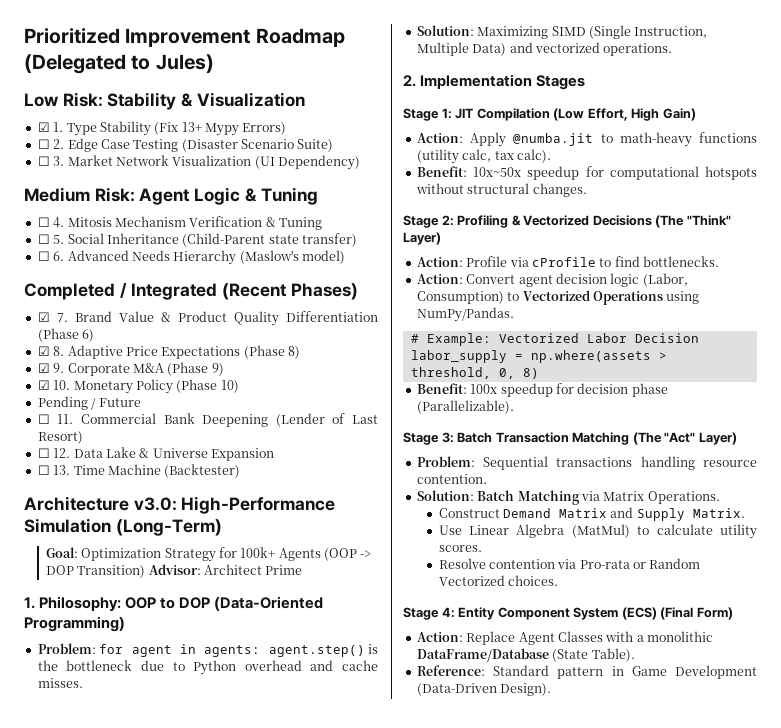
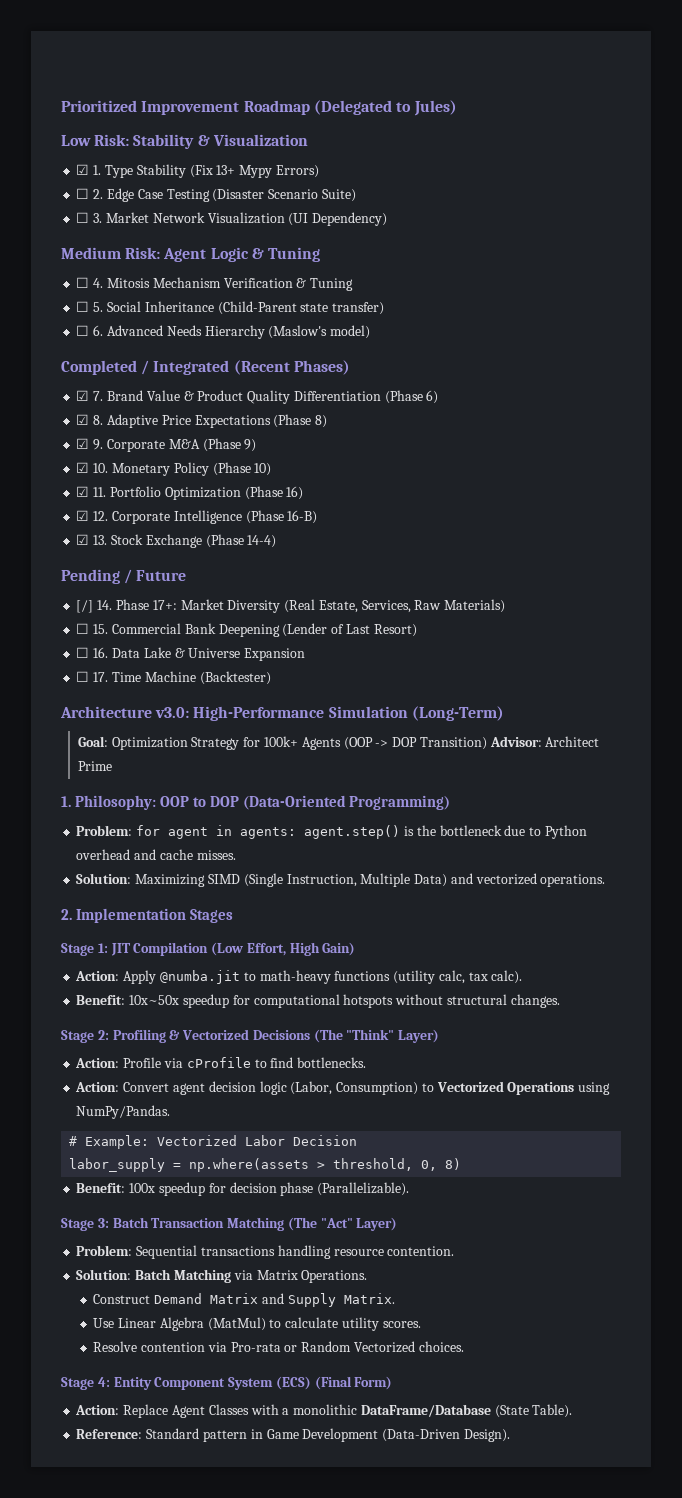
[37,396,141,410] [37,414,74,424] Pending / Future // ☐ 11. -> [76,486,304,500] [76,510,318,524] [76,534,277,548] [61,569,187,584] [76,599,506,613] [76,623,109,634] ☑ 11. Portfolio Optimization (Phase 16) // ☑ 12. Corporate Intelligence (Phase 16-B) // ☑ 13. Stock Exchange (Phase 14-4) // Pending / Future // [/] 14. Phase 17+: Market Diversity (Real Estate, Services, Raw Materials) // ☐ 15.
[53,448,71,458] 12. -> [93,647,109,658] 16.
[53,465,71,475] 13. -> [93,672,109,682] 17.

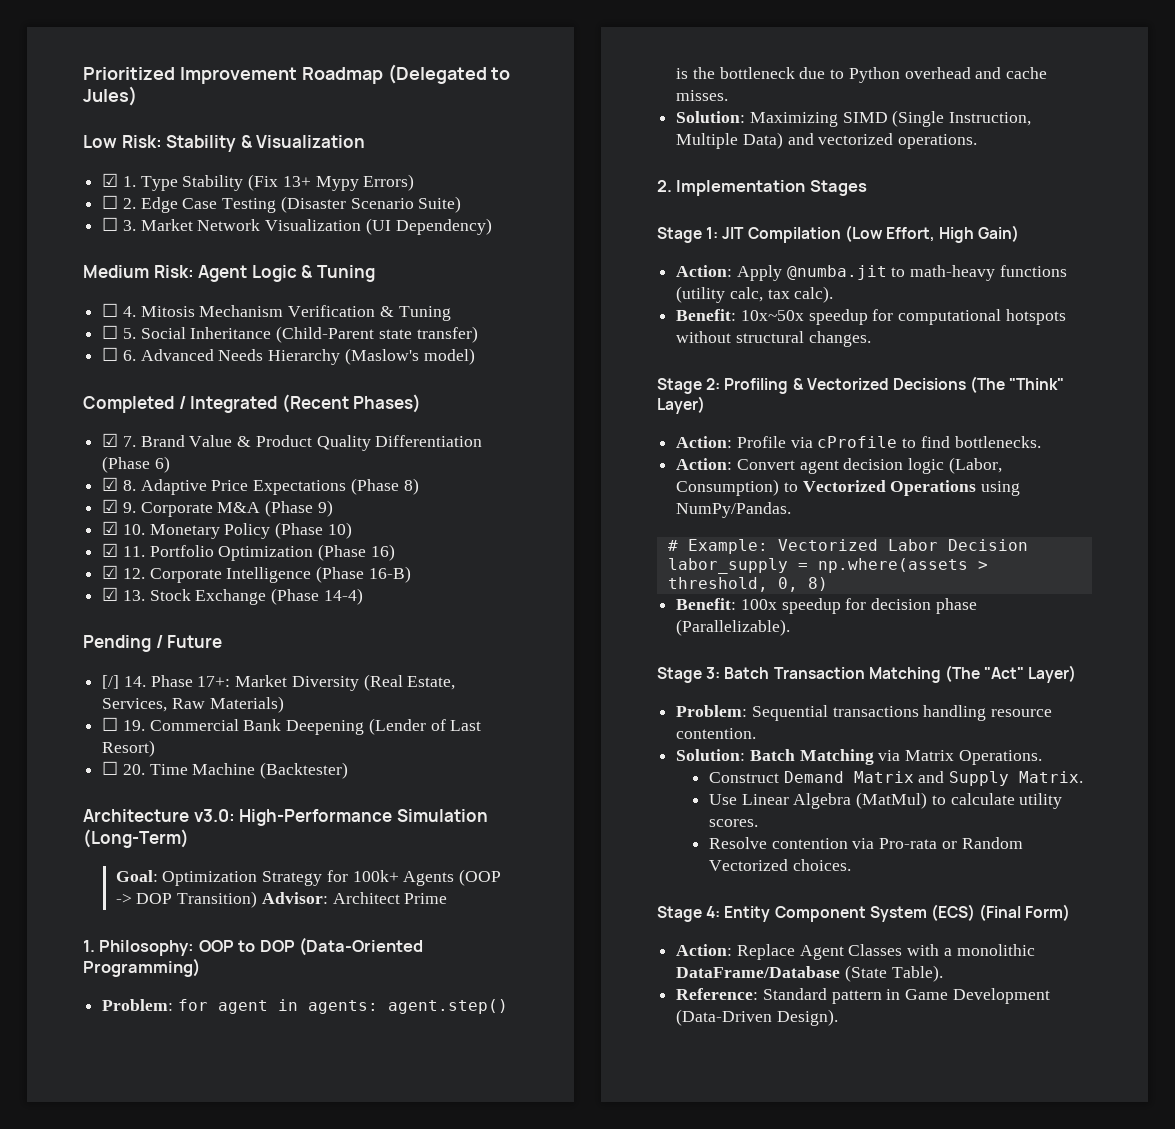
[93,624,109,634] 15. -> [122,720,145,731] 19.
[93,647,306,661] [76,671,109,682] 16. Data Lake & Universe Expansion // ☐ 17. -> [122,764,145,775] 20.

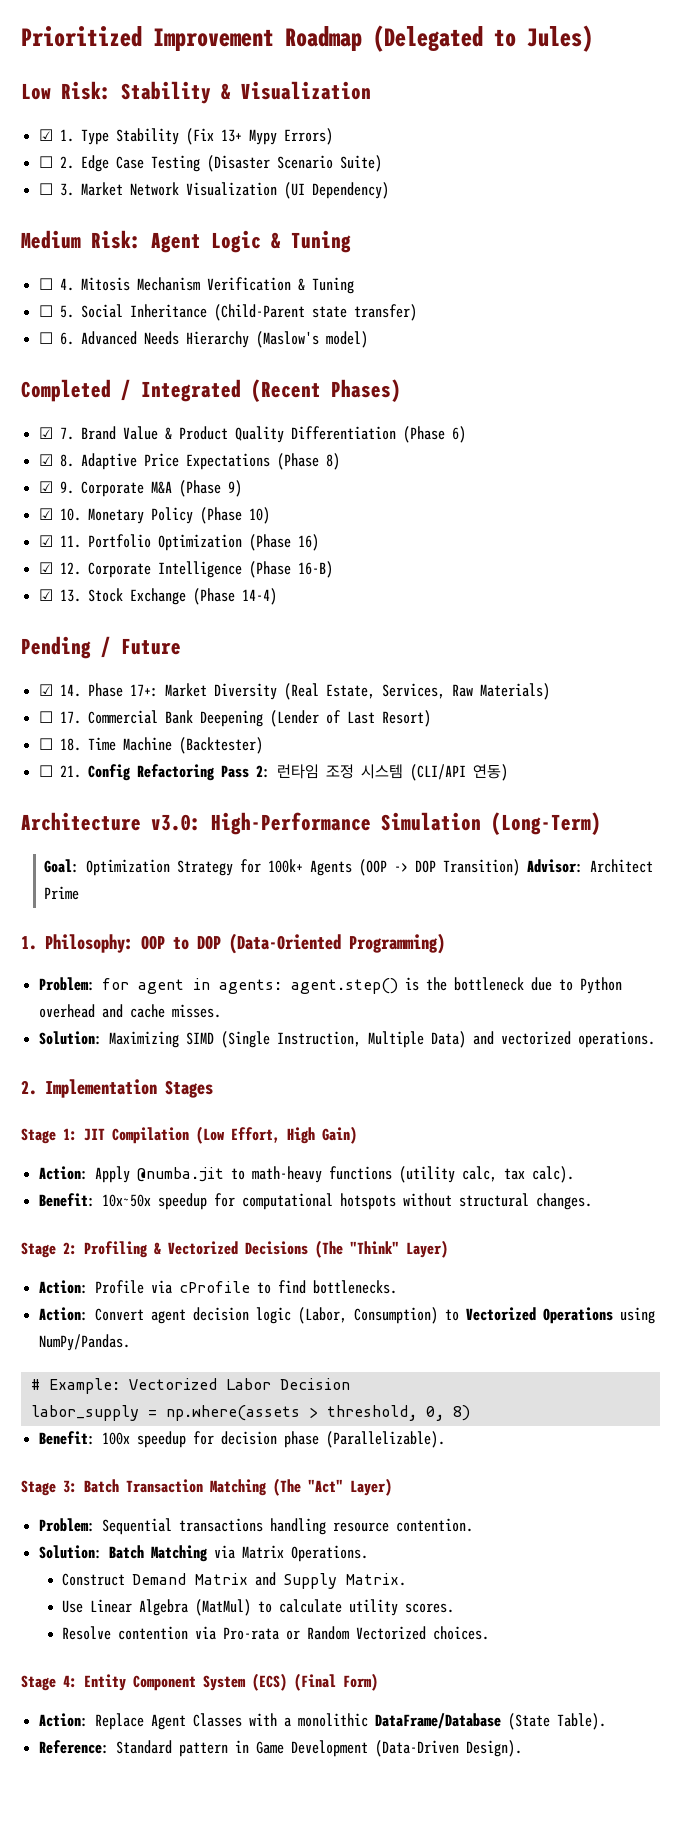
[102,675,120,689] [/] -> [38,684,53,696] ☑
[122,720,145,731] 19. -> [59,711,81,724] 17.
[122,764,145,775] 20. -> [59,738,81,751] 18.
(349, 770) none -> [38,764,508,781] // ☐ 21. Config Refactoring Pass 2: 런타임 조정 시스템 (CLI/API 연동)

